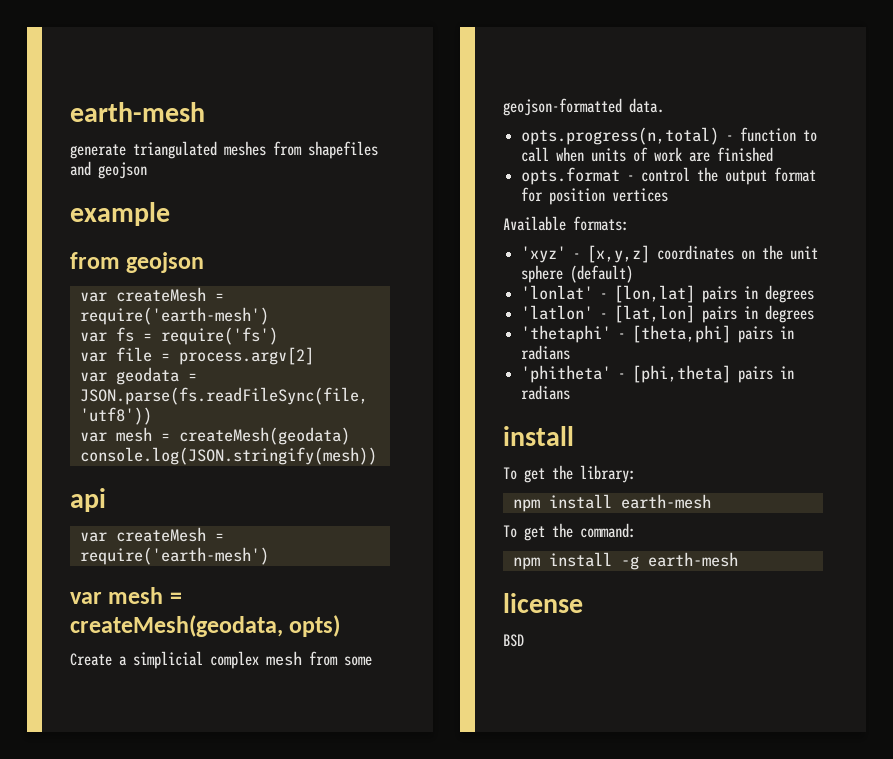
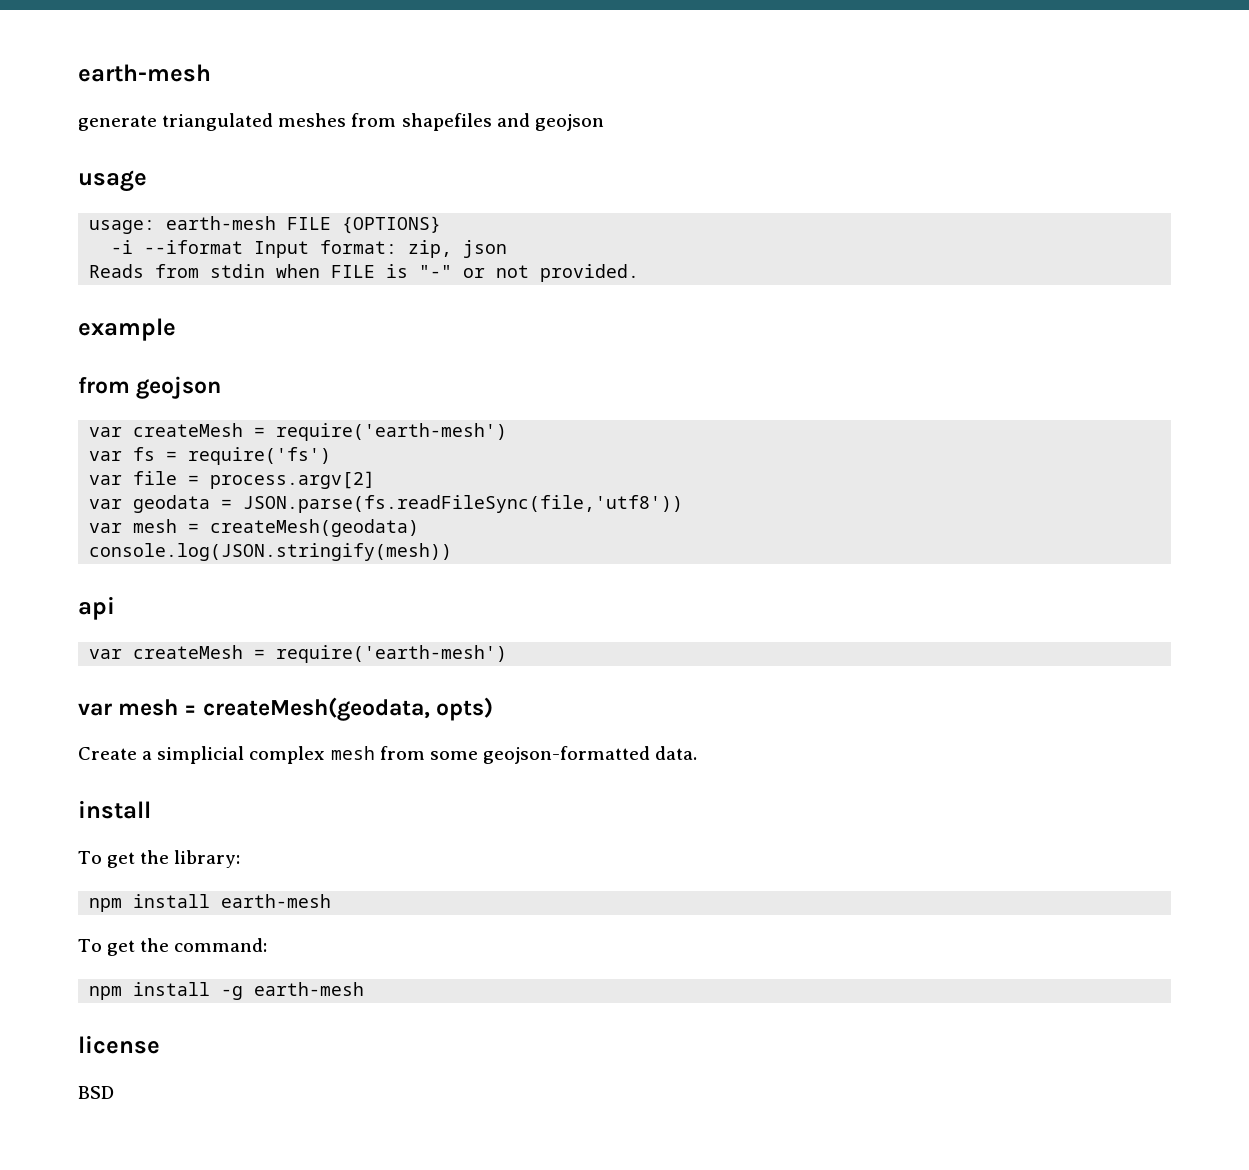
(147, 170) none -> [78,170,147,192] [89,216,442,234] [111,240,508,258] [89,264,640,282] // usage // usage: earth-mesh FILE {OPTIONS} // -i --iformat Input format: zip, json // Reads from stdin when FILE is "-" or not provided.
[521,127,818,145] [521,147,774,162] [521,167,817,185] [521,187,669,205] [503,216,629,231] [521,245,819,263] [521,265,634,283] [521,285,815,303] [521,305,815,323] [521,325,795,343] [521,345,571,360] [521,365,795,383] [521,385,571,400] // opts.progress(n,total) - function to call when units of work are finished // opts.format - control the output format for position vertices // Available formats: // 'xyz' - [x,y,z] coordinates on the unit sphere (default) // 'lonlat' - [lon,lat] pairs in degrees // 'latlon' - [lat,lon] pairs in degrees // 'thetaphi' - [theta,phi] pairs in radians // 'phitheta' - [phi,theta] pairs in radians -> (698, 753) none

